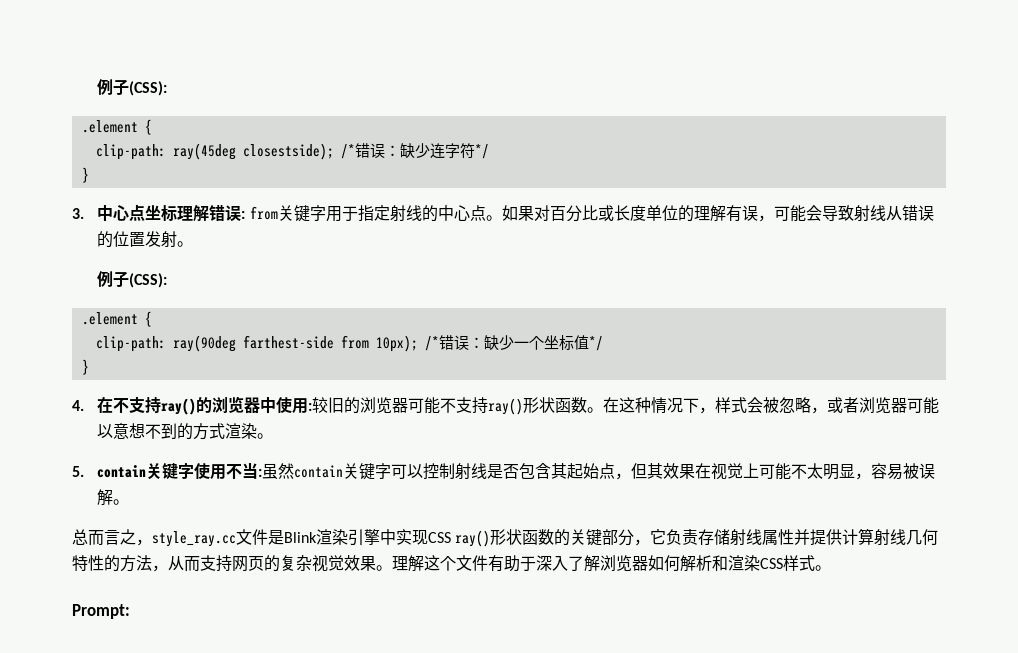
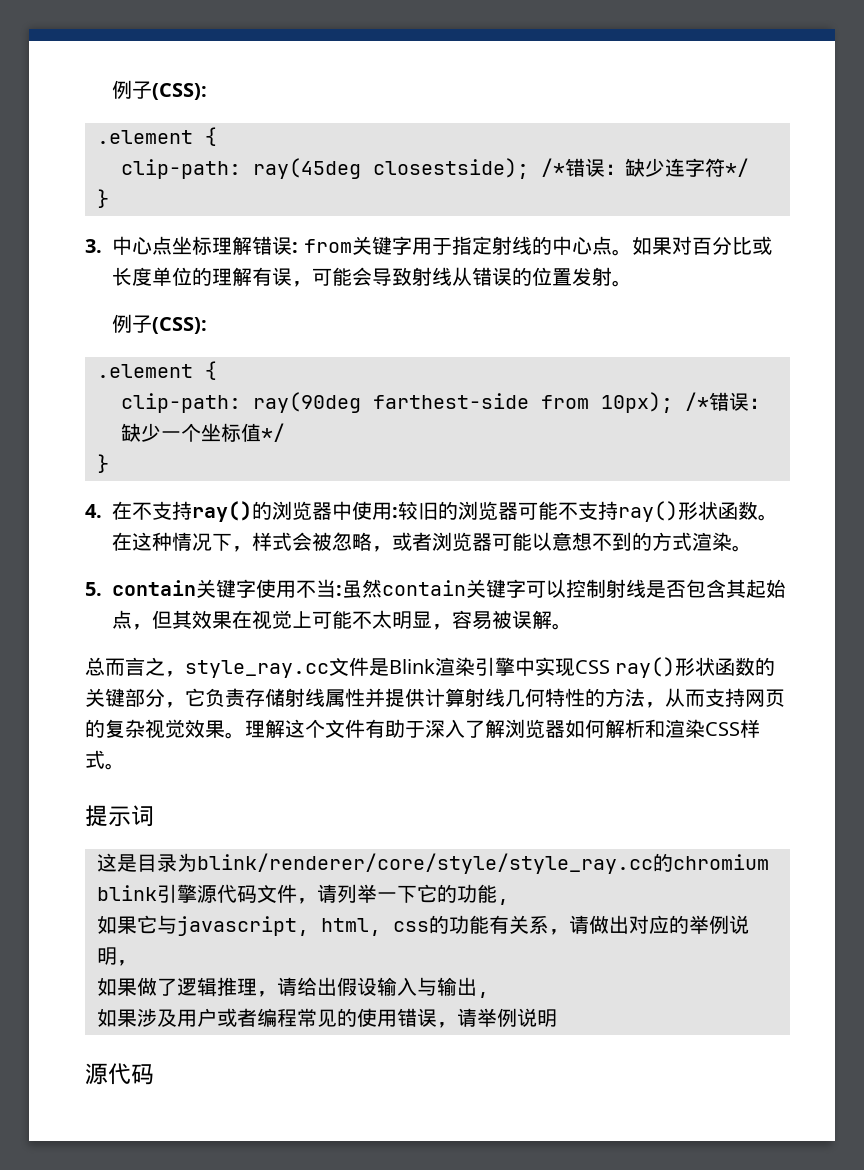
[72,604,130,619] Prompt: -> [85,805,154,827] [97,853,769,874] [97,884,509,905] [97,915,749,936] [97,947,137,966] [97,977,489,998] [97,1008,557,1028] [85,1063,154,1085] 提示词 // 这是目录为blink/renderer/core/style/style_ray.cc的chromium blink引擎源代码文件，请列举一下它的功能, // 如果它与javascript, html, css的功能有关系，请做出对应的举例说明， // 如果做了逻辑推理，请给出假设输入与输出, // 如果涉及用户或者编程常见的使用错误，请举例说明 // 源代码

